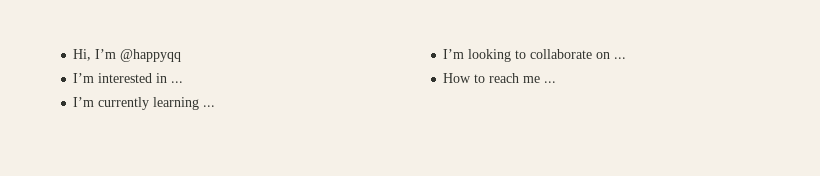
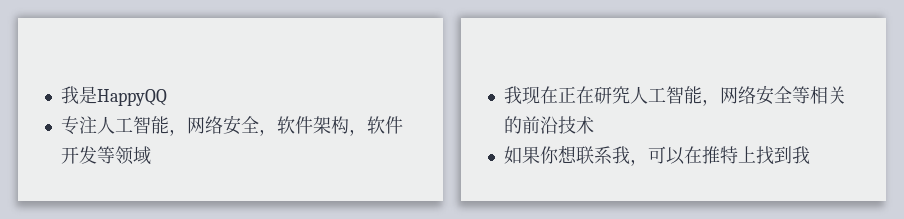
[73,49,182,62] [73,73,184,83] [73,97,216,110] [443,49,627,62] [443,73,557,83] Hi, I’m @happyqq // I’m interested in ... // I’m currently learning ... // I’m looking to collaborate on ... // How to reach me ... -> [60,86,167,106] [60,115,403,136] [60,146,151,165] [503,85,846,106] [503,116,594,134] [503,145,810,166] 我是HappyQQ // 专注人工智能，网络安全，软件架构，软件开发等领域 // 我现在正在研究人工智能，网络安全等相关的前沿技术 // 如果你想联系我，可以在推特上找到我

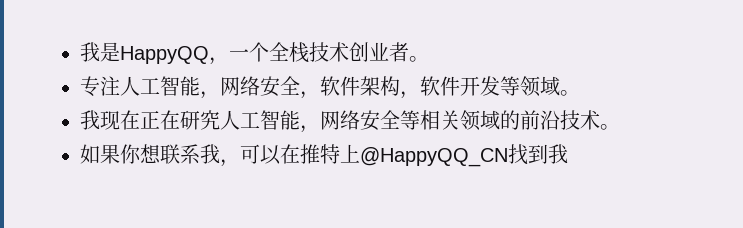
(167, 97) none -> [209,42,429,65] ，一个全栈技术创业者。
(151, 155) none -> [560,90,580,96] 。
(846, 95) none -> [460,110,500,131] 领域
(594, 125) none -> [600,124,620,130] 。
(756, 154) none -> [360,147,508,167] @HappyQQ_CN

